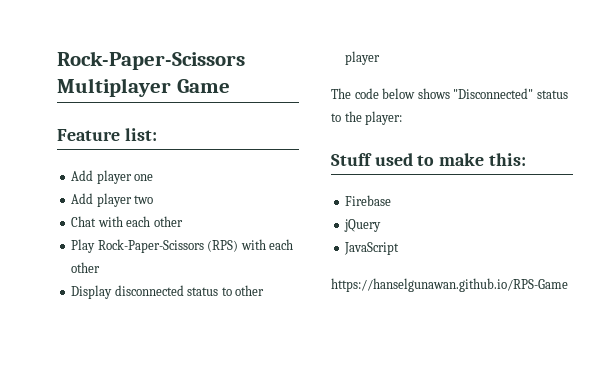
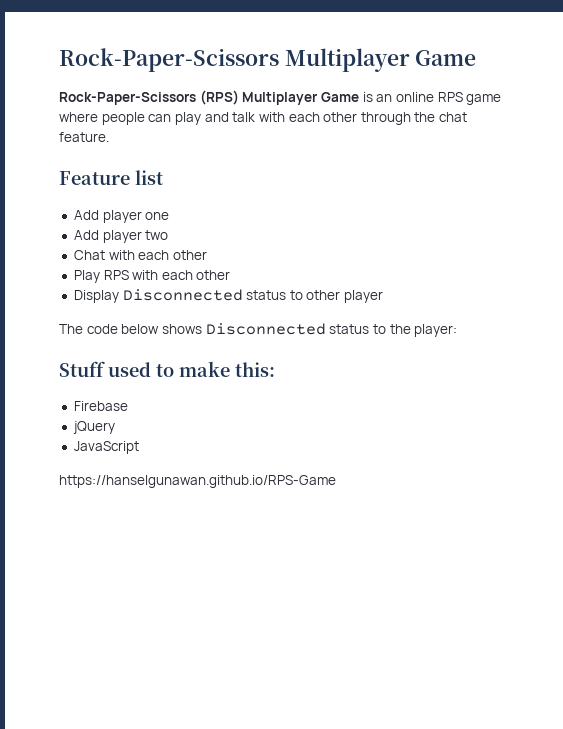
(230, 86) none -> [59,90,502,105] [59,112,468,125] [59,132,109,142] // Rock-Paper-Scissors (RPS) Multiplayer Game is an online RPS game where people can play and talk with each other through the chat feature.
[124,128,157,141] list: -> [135,170,163,185] list
[97,239,239,253] Rock-Paper-Scissors (RPS) -> [103,270,129,280] RPS
[114,285,184,296] disconnected -> [122,289,243,301] Disconnected
[453,88,534,99] "Disconnected" -> [205,323,326,335] Disconnected

